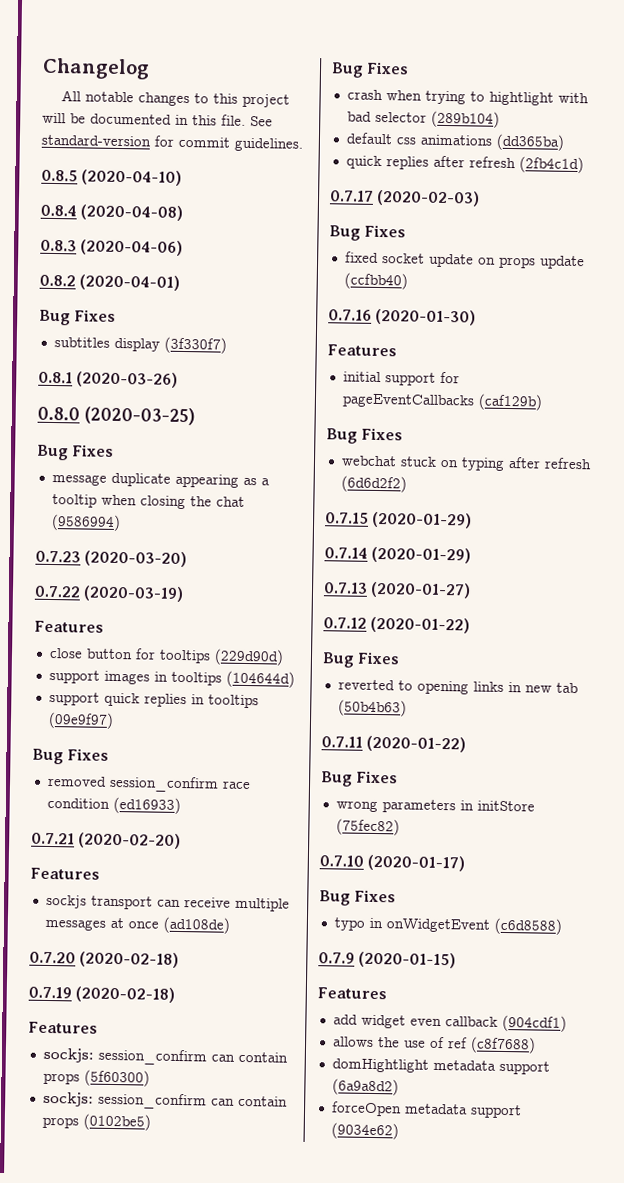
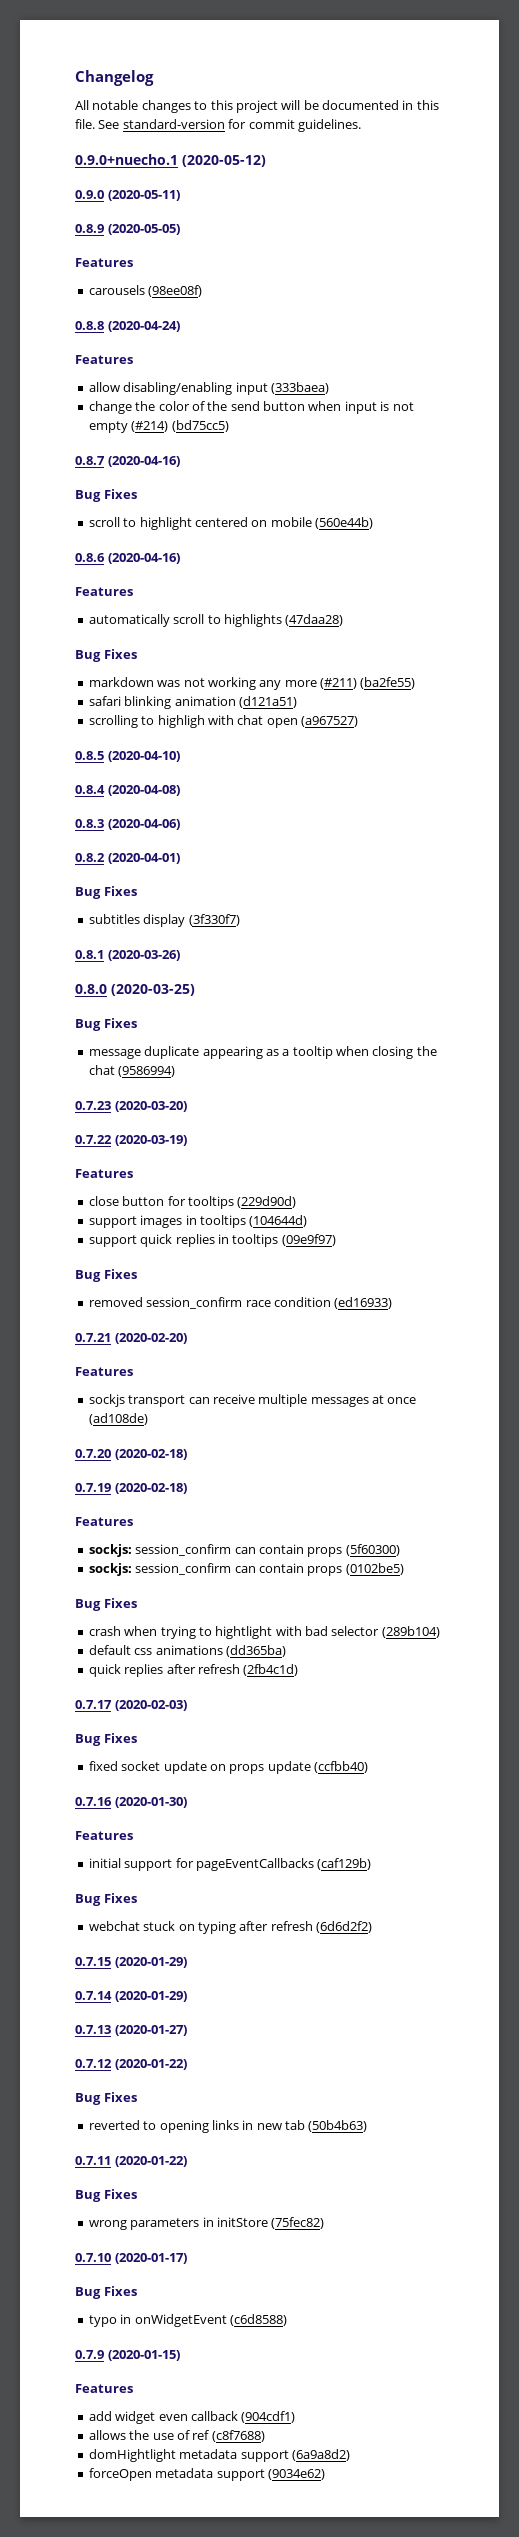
(303, 144) none -> [75,154,266,167] [75,190,180,201] [75,224,180,235] [75,258,133,267] [88,285,203,297] [75,321,180,332] [75,355,133,364] [88,382,329,395] [88,401,414,414] [88,420,229,433] [75,456,180,467] [75,489,137,502] [88,517,373,530] [75,553,180,564] [75,587,133,596] [88,614,344,627] [75,649,137,662] [88,677,416,690] [88,696,297,709] [88,715,358,728] // 0.9.0+nuecho.1 (2020-05-12) // 0.9.0 (2020-05-11) // 0.8.9 (2020-05-05) // Features // carousels (98ee08f) // 0.8.8 (2020-04-24) // Features // allow disabling/enabling input (333baea) // change the color of the send button when input is not empty (#214) (bd75cc5) // 0.8.7 (2020-04-16) // Bug Fixes // scroll to highlight centered on mobile (560e44b) // 0.8.6 (2020-04-16) // Features // automatically scroll to highlights (47daa28) // Bug Fixes // markdown was not working any more (#211) (ba2fe55) // safari blinking animation (d121a51) // scrolling to highligh with chat open (a967527)

